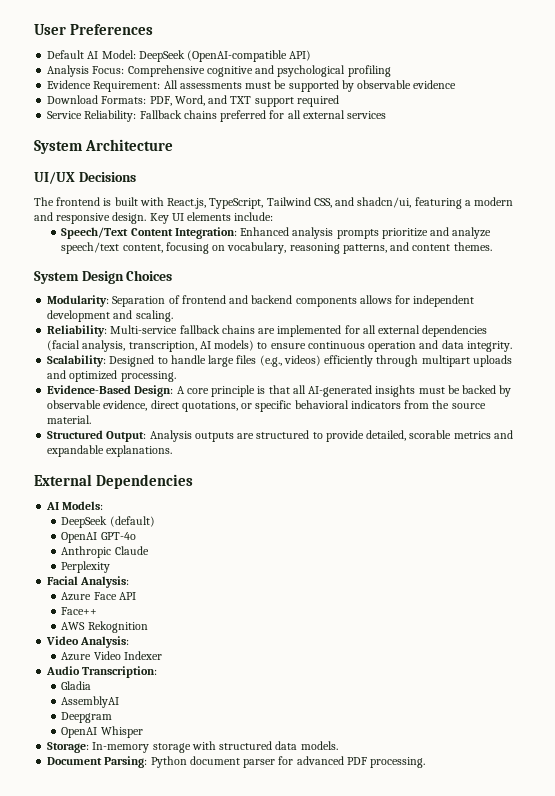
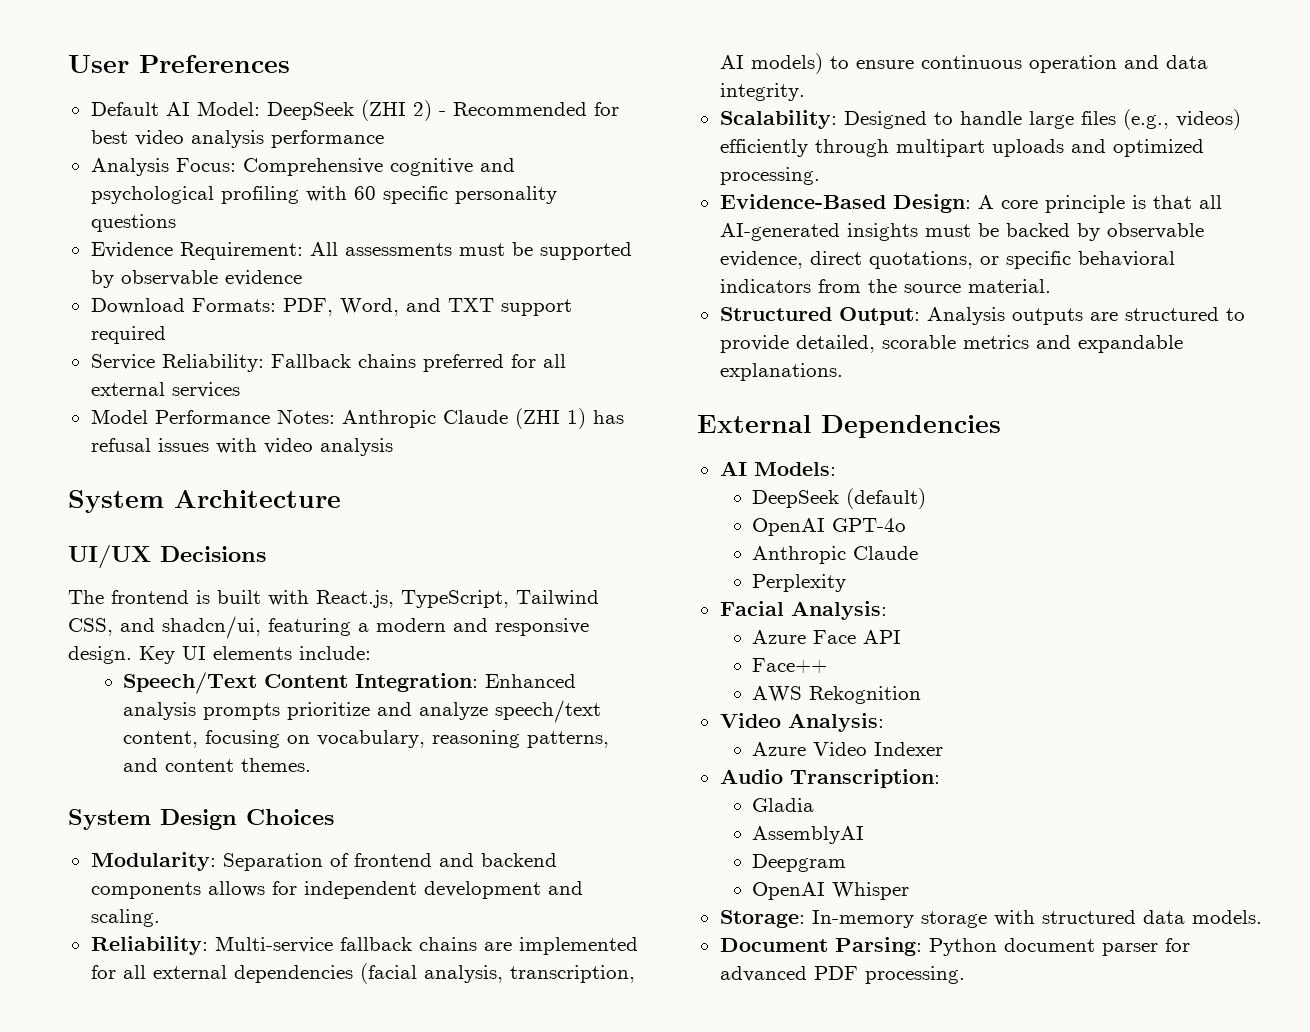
[187,50,312,62] (OpenAI-compatible API) -> [360,100,619,121] [90,130,384,148] (ZHI 2) - Recommended for best video analysis performance
(391, 71) none -> [305,186,557,204] [90,214,176,232] with 60 specific personality questions
(387, 115) none -> [90,408,624,429] [90,438,393,456] // Model Performance Notes: Anthropic Claude (ZHI 1) has refusal issues with video analysis

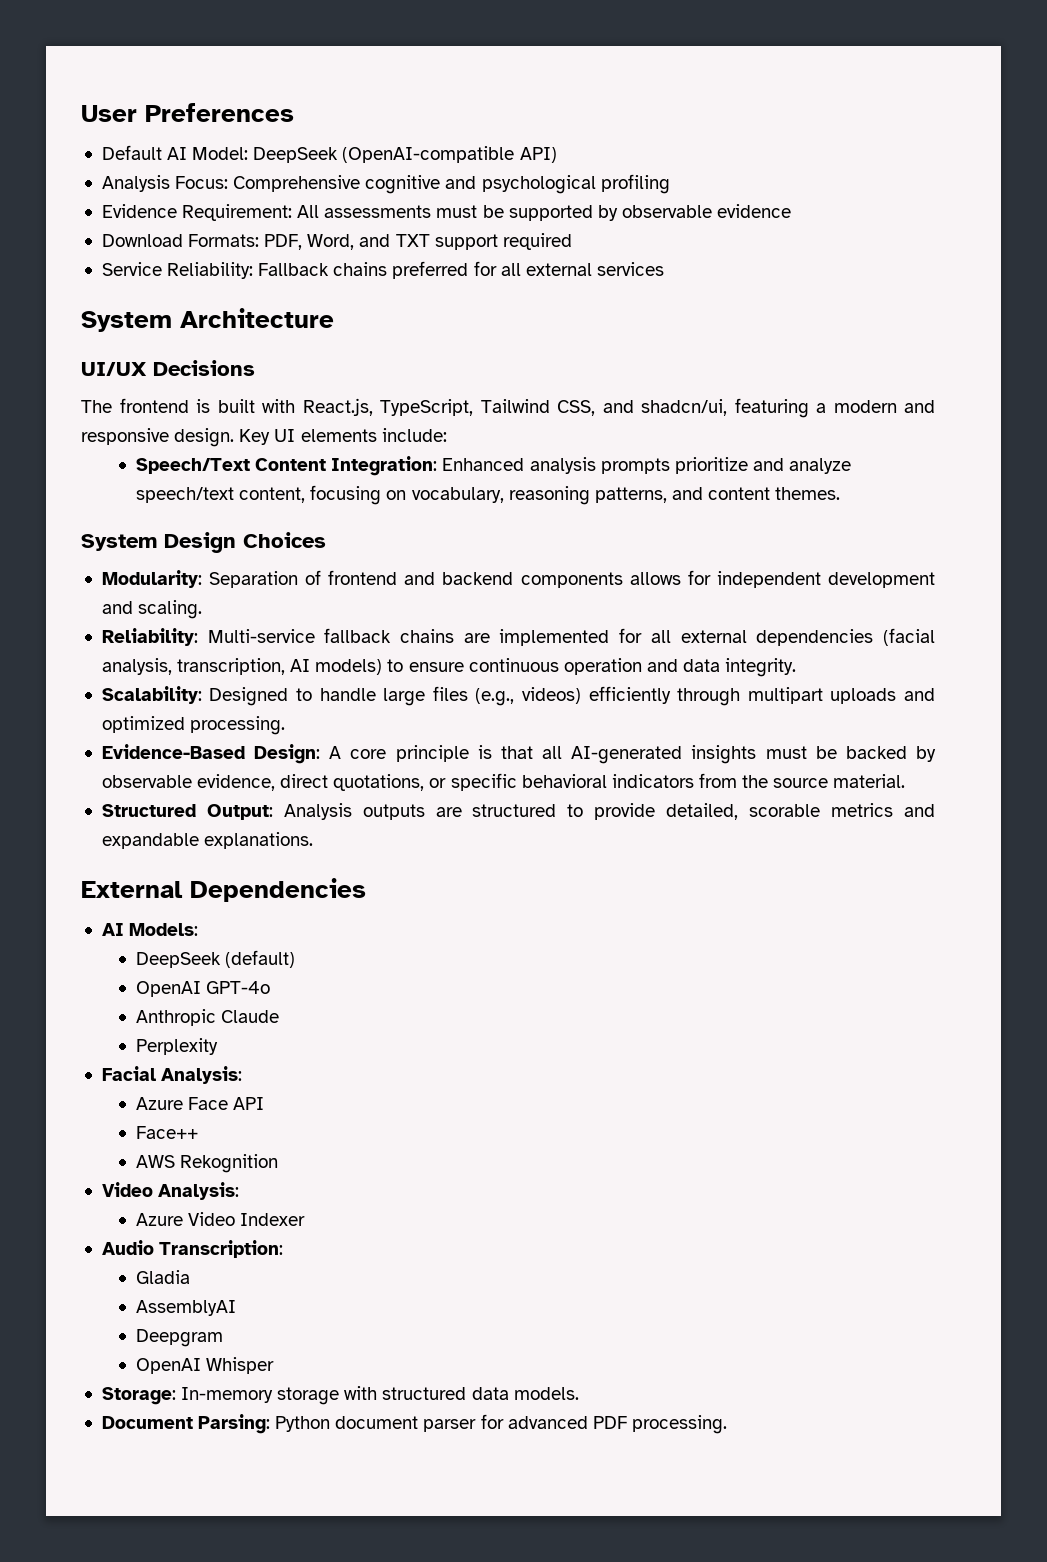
[360,100,619,121] [90,130,384,148] (ZHI 2) - Recommended for best video analysis performance -> [342,146,557,163] (OpenAI-compatible API)
[305,186,557,204] [90,214,176,232] with 60 specific personality questions -> (670, 184) none
[90,408,624,429] [90,438,393,456] // Model Performance Notes: Anthropic Claude (ZHI 1) has refusal issues with video analysis -> (664, 269) none

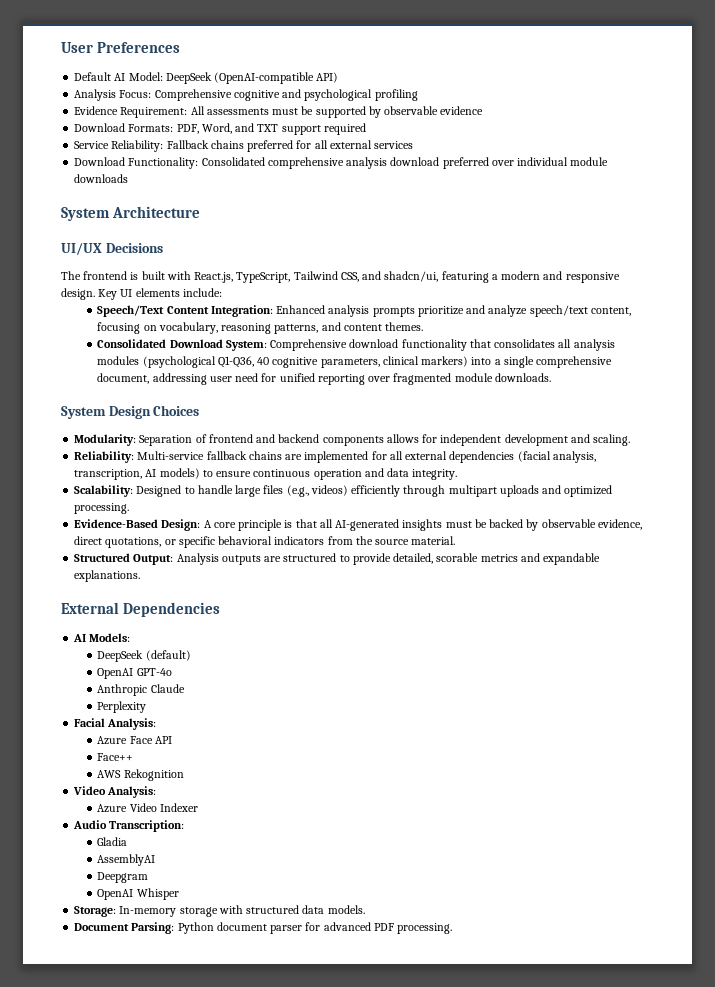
(664, 269) none -> [74,157,609,169] [74,174,129,183] // Download Functionality: Consolidated comprehensive analysis download preferred over individual module downloads
(841, 493) none -> [97,339,615,351] [97,356,613,368] [97,373,551,385] // Consolidated Download System: Comprehensive download functionality that consolidates all analysis modules (psychological Q1-Q36, 40 cognitive parameters, clinical markers) into a single comprehensive document, addressing user need for unified reporting over fragmented module downloads.

